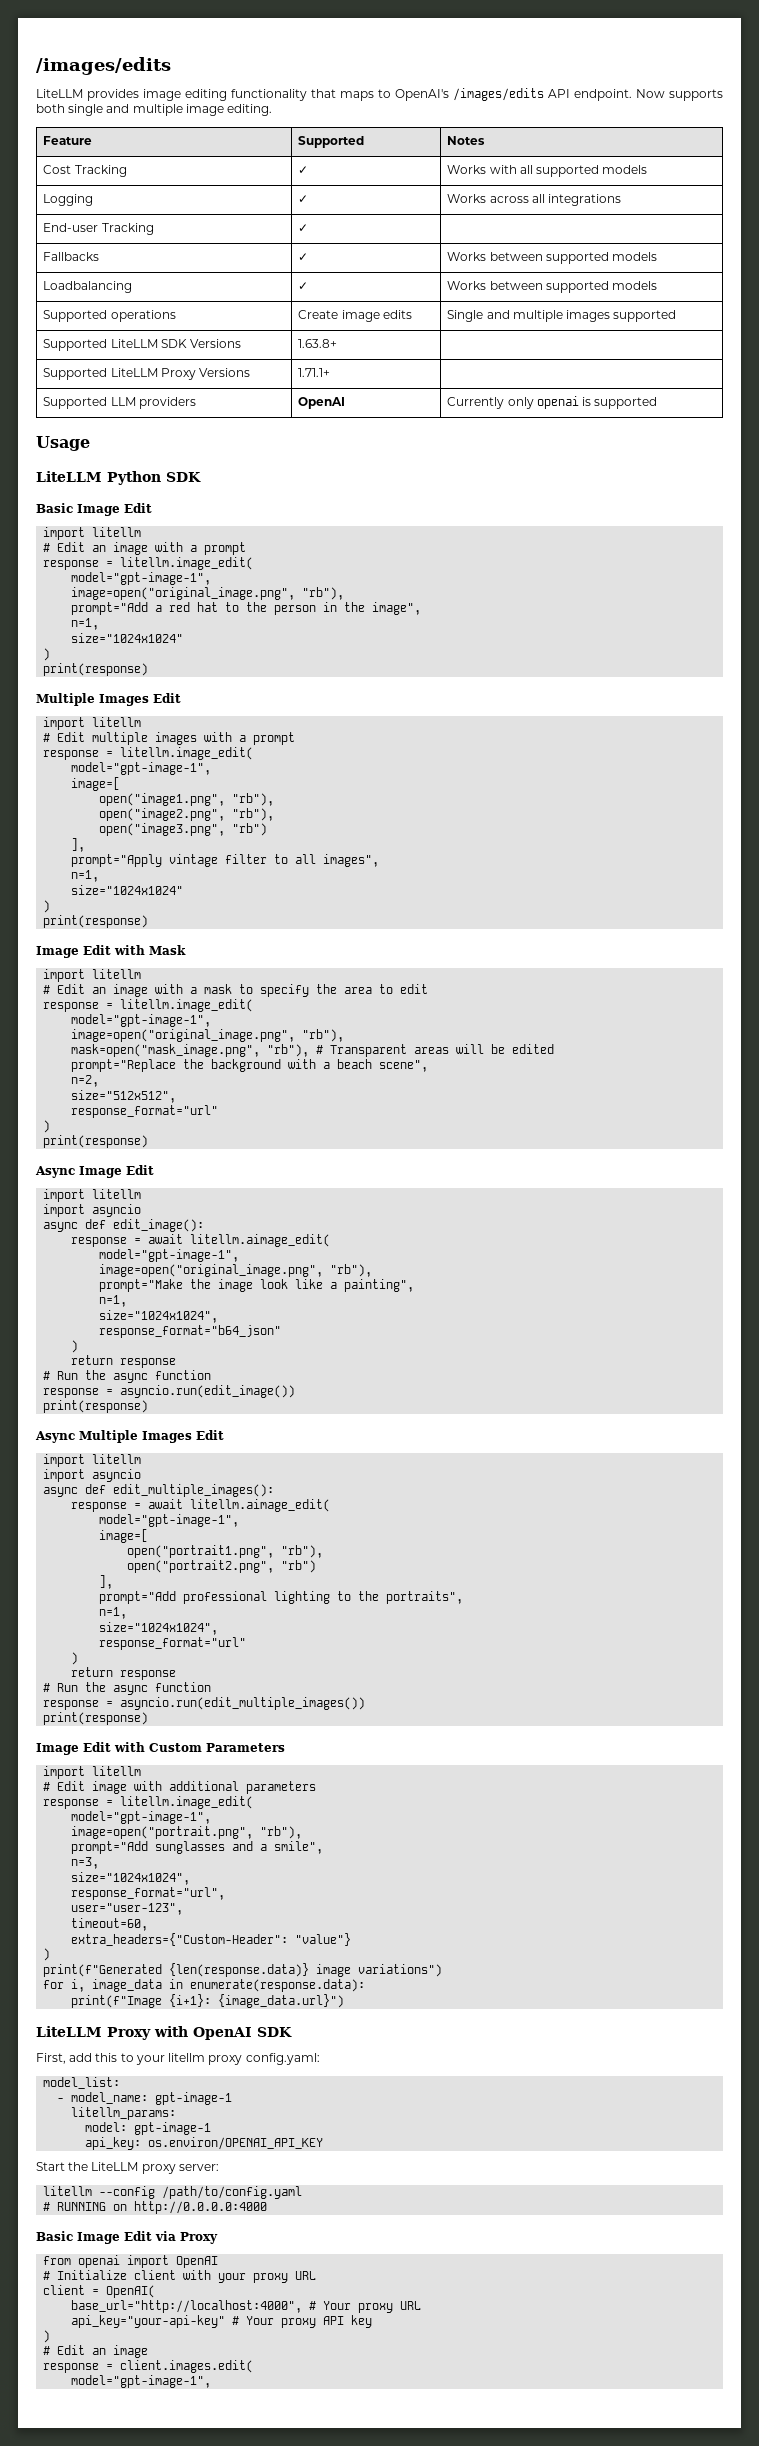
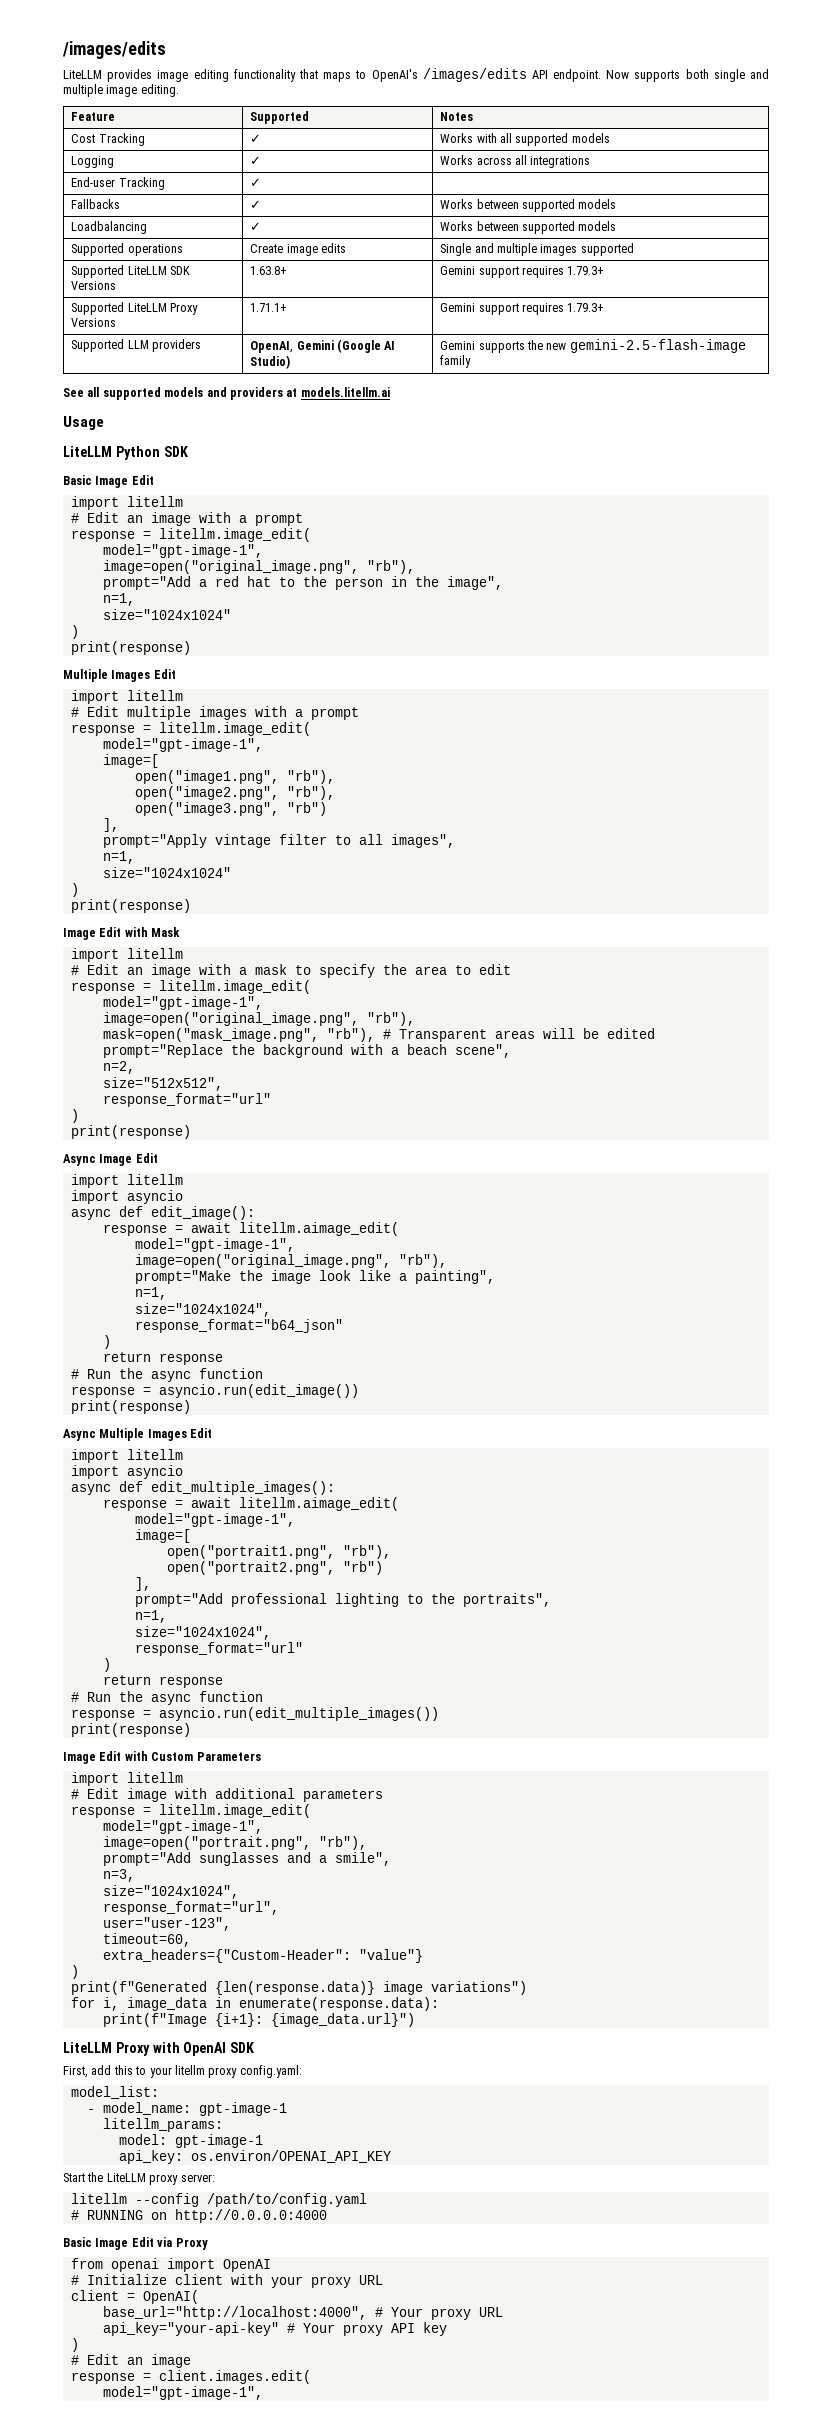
(338, 343) none -> [440,266,605,278] Gemini support requires 1.79.3+
(331, 372) none -> [440,303,605,315] Gemini support requires 1.79.3+
[298,397,346,409] [447,396,658,409] OpenAI | Currently only openai is supported -> [250,339,396,353] [250,355,291,369] [440,339,746,353] [440,355,472,368] [63,387,390,400] OpenAI, Gemini (Google AI Studio) | Gemini supports the new gemini-2.5-flash-image family // See all supported models and providers at models.litellm.ai

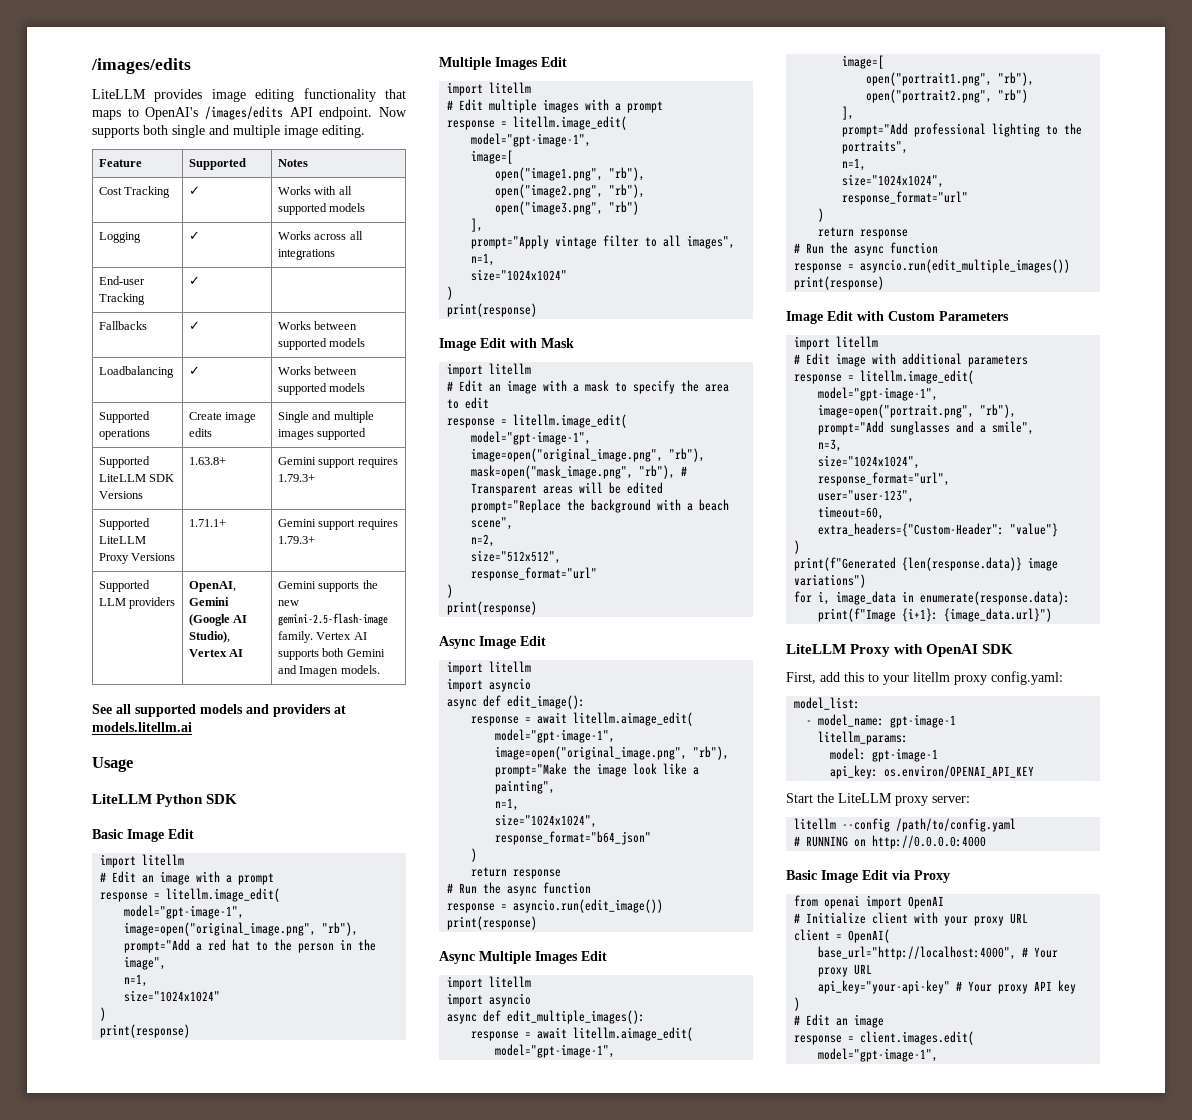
[250,355,291,369] Studio) -> [188,631,230,643] [188,649,244,657] Studio), Vertex AI
[440,355,472,368] family -> [277,631,367,643] [277,648,385,660] [277,665,380,677] family. Vertex AI supports both Gemini and Imagen models.

